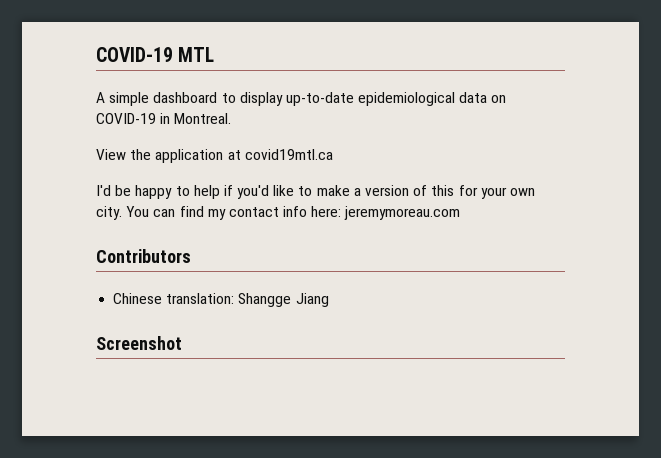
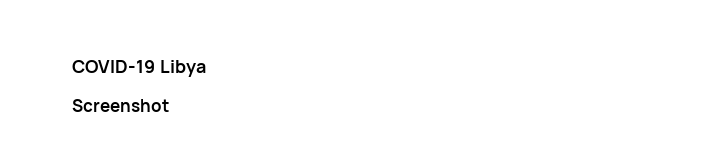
[96,47,215,62] [96,92,507,106] [96,113,232,124] [96,149,333,163] [96,185,535,199] [96,206,461,220] [96,249,191,263] [113,293,329,307] COVID-19 MTL // A simple dashboard to display up-to-date epidemiological data on COVID-19 in Montreal. // View the application at covid19mtl.ca // I'd be happy to help if you'd like to make a version of this for your own city. You can find my contact info here: jeremymoreau.com // Contributors // Chinese translation: Shangge Jiang -> [72,60,206,77] COVID-19 Libya

